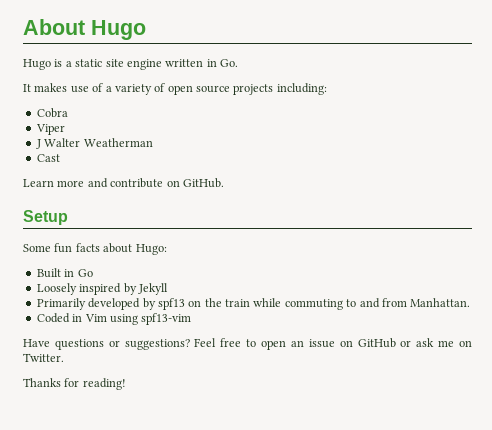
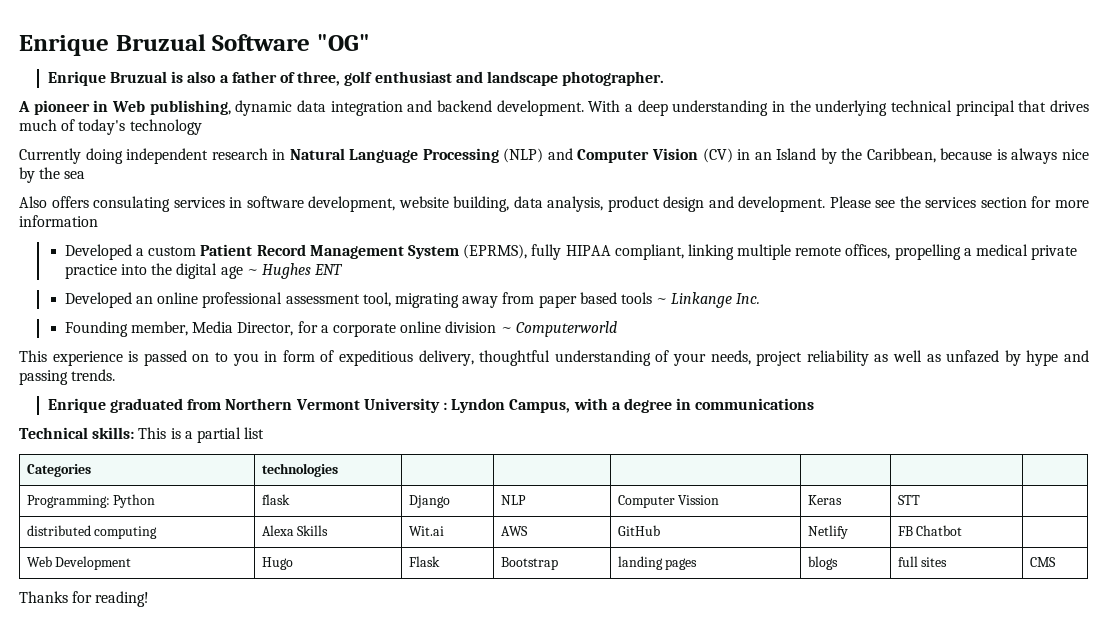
[23,19,146,40] [23,59,238,70] [23,83,327,95] [36,108,68,118] [35,124,65,135] [35,138,153,149] [36,154,60,162] [23,178,224,188] [23,210,68,225] [23,243,167,255] [36,268,93,278] [36,283,168,295] [36,298,471,310] [36,313,192,325] [23,338,473,350] [23,353,64,362] About Hugo // Hugo is a static site engine written in Go. // It makes use of a variety of open source projects including: // Cobra // Viper // J Walter Weatherman // Cast // Learn more and contribute on GitHub. // Setup // Some fun facts about Hugo: // Built in Go // Loosely inspired by Jekyll // Primarily developed by spf13 on the train while commuting to and from Manhattan. // Coded in Vim using spf13-vim // Have questions or suggestions? Feel free to open an issue on GitHub or ask me on Twitter. -> [19,34,370,56] [47,71,665,86] [18,100,1089,116] [19,119,202,135] [19,148,1089,164] [19,167,86,183] [19,196,1089,212] [19,215,98,227] [64,244,1078,260] [64,263,344,279] [64,292,761,308] [64,321,617,337] [19,350,1090,366] [19,369,116,385] [47,398,815,413] [19,427,265,443] [26,464,91,477] [261,463,338,477] [26,494,156,508] [261,494,290,505] [408,495,450,508] [500,495,526,505] [617,495,720,508] [807,495,842,505] [897,495,920,505] [26,525,158,539] [261,525,329,536] [408,526,444,536] [500,526,528,536] [617,525,660,536] [807,525,848,539] [897,525,963,536] [26,556,132,570] [261,557,293,570] [408,556,440,567] [500,557,558,570] [617,556,698,570] [807,556,838,570] [897,556,948,567] [1029,557,1056,567] Enrique Bruzual Software "OG" // Enrique Bruzual is also a father of three, golf enthusiast and landscape photographer. // A pioneer in Web publishing, dynamic data integration and backend development. With a deep understanding in the underlying technical principal that drives much of today's technology // Currently doing independent research in Natural Language Processing (NLP) and Computer Vision (CV) in an Island by the Caribbean, because is always nice by the sea // Also offers consulating services in software development, website building, data analysis, product design and development. Please see the services section for more information // Developed a custom Patient Record Management System (EPRMS), fully HIPAA compliant, linking multiple remote offices, propelling a medical private practice into the digital age ~ Hughes ENT // Developed an online professional assessment tool, migrating away from paper based tools ~ Linkange Inc. // Founding member, Media Director, for a corporate online division ~ Computerworld // This experience is passed on to you in form of expeditious delivery, thoughtful understanding of your needs, project reliability as well as unfazed by hype and passing trends. // Enrique graduated from Northern Vermont University : Lyndon Campus, with a degree in communications // Technical skills: This is a partial list // Categories | technologies | | | | | | // Programming: Python | flask | Django | NLP | Computer Vission | Keras | STT | // distributed computing | Alexa Skills | Wit.ai | AWS | GitHub | Netlify | FB Chatbot | // Web Development | Hugo | Flask | Bootstrap | landing pages | blogs | full sites | CMS

